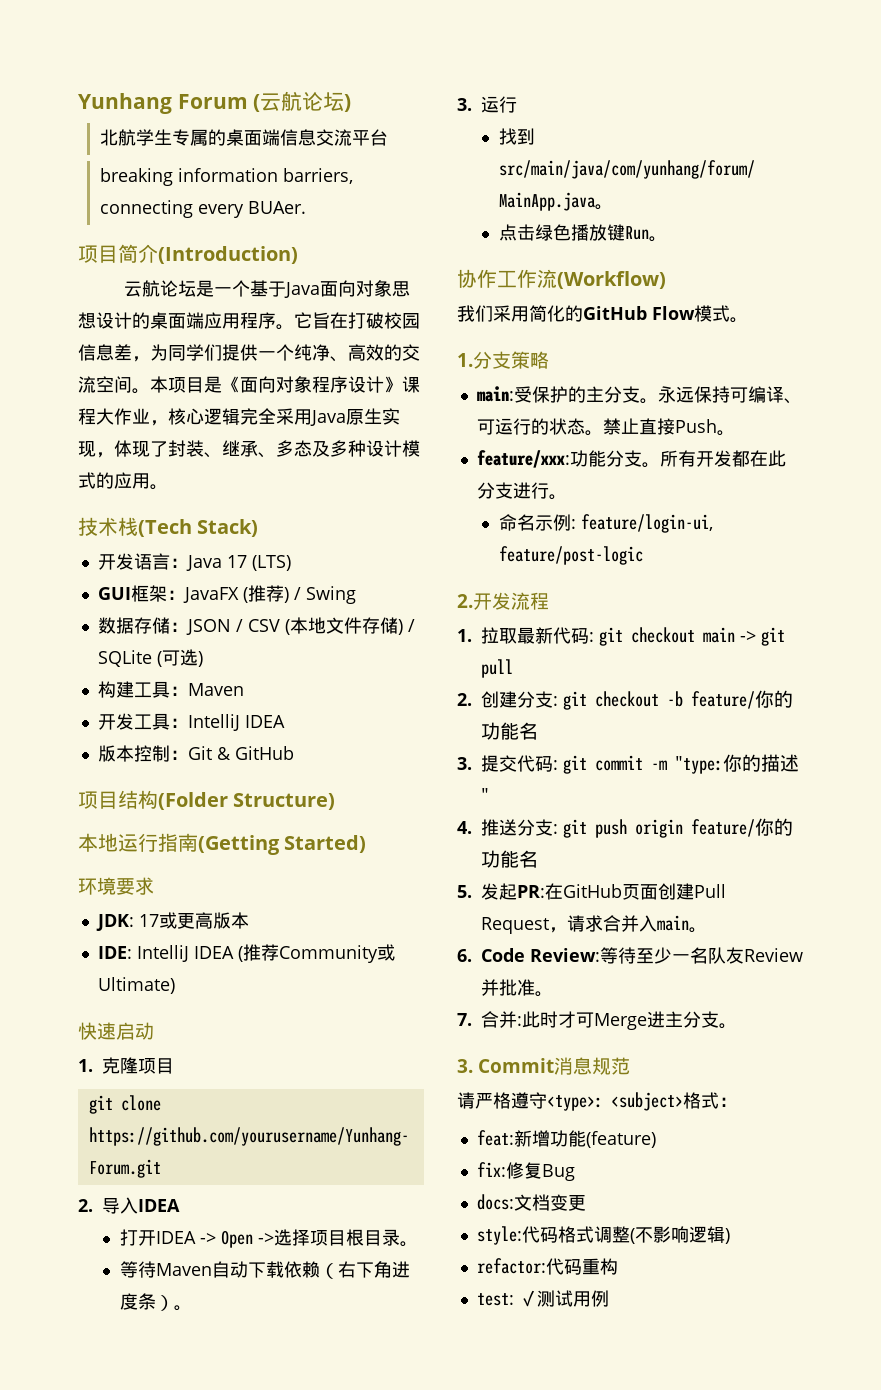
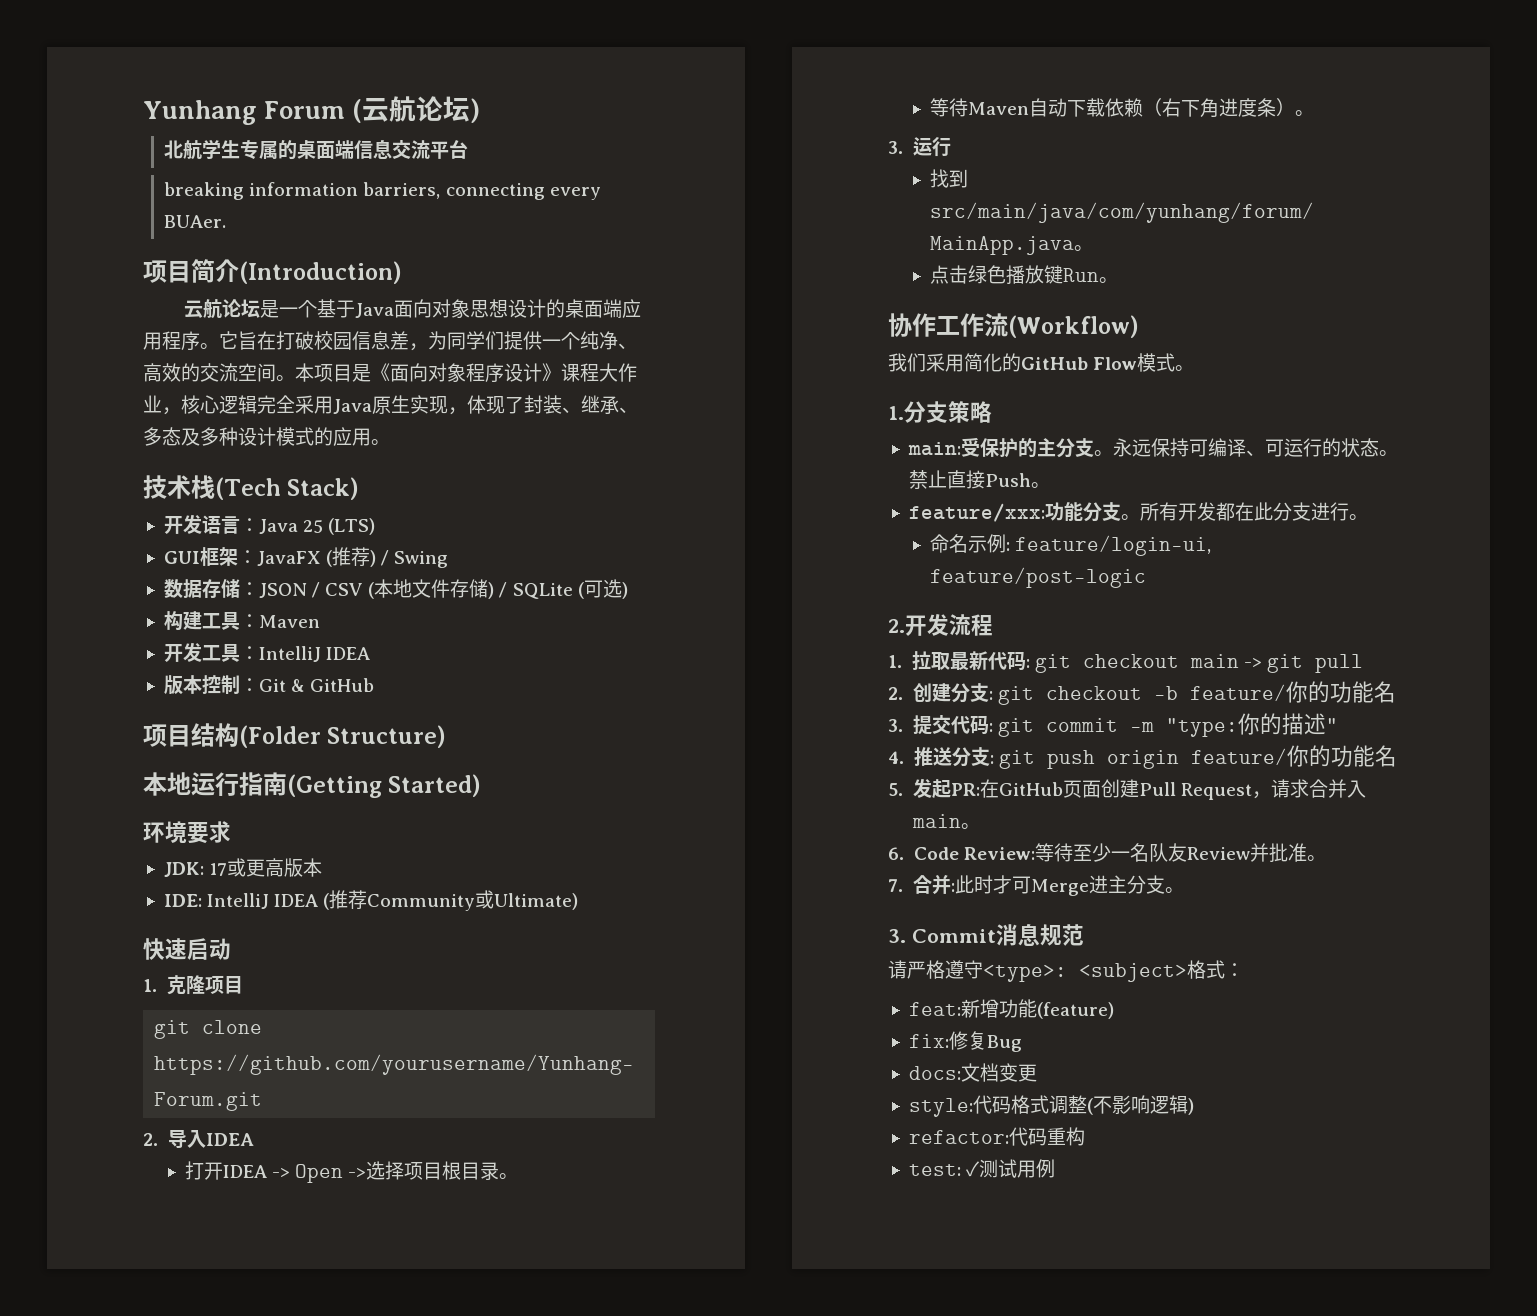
[226,555,247,568] 17 -> [303,520,324,533] 25

